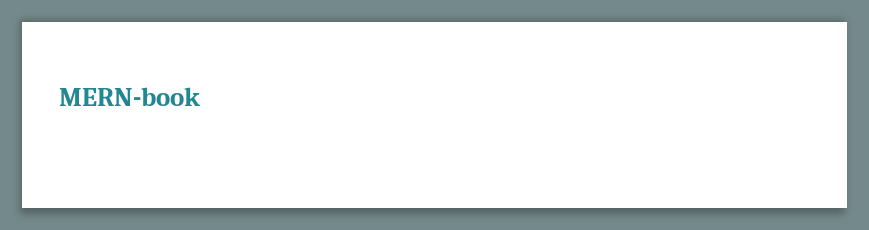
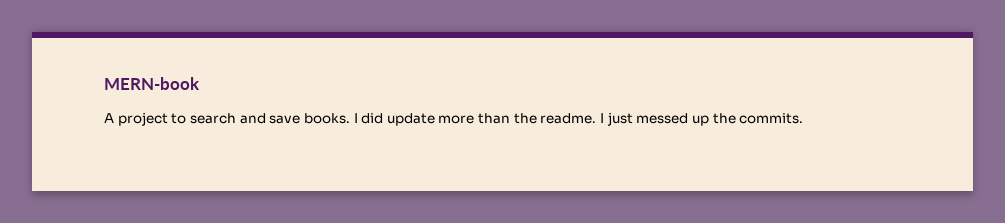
(201, 96) none -> [104,112,804,126] // A project to search and save books. I did update more than the readme. I just messed up the commits.

